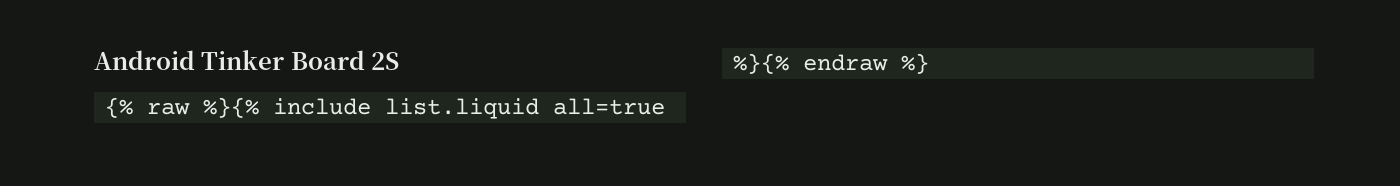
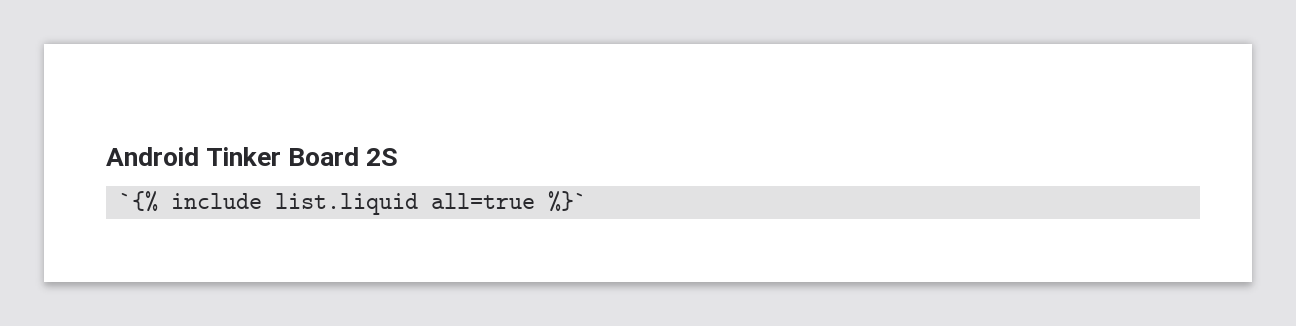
[105,97,666,119] [733,53,930,74] {% raw %}{% include list.liquid all=true %}{% endraw %} -> [118,191,587,215] `{% include list.liquid all=true %}`

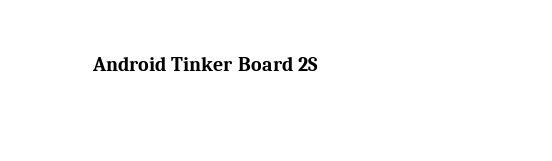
[118,191,587,215] // `{% include list.liquid all=true %}` -> (318, 64) none

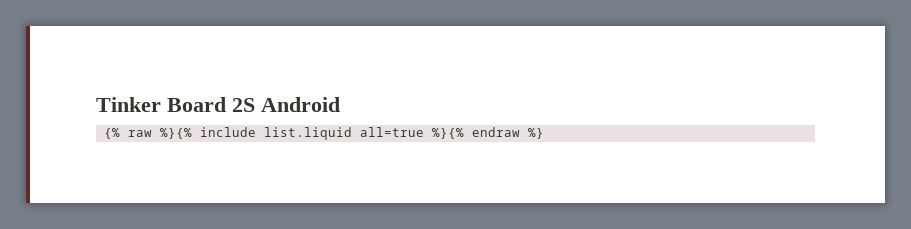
[92,56,166,71] Android -> (96, 104) none
(318, 64) none -> [261,97,340,112] [104,127,545,140] Android // {% raw %}{% include list.liquid all=true %}{% endraw %}

